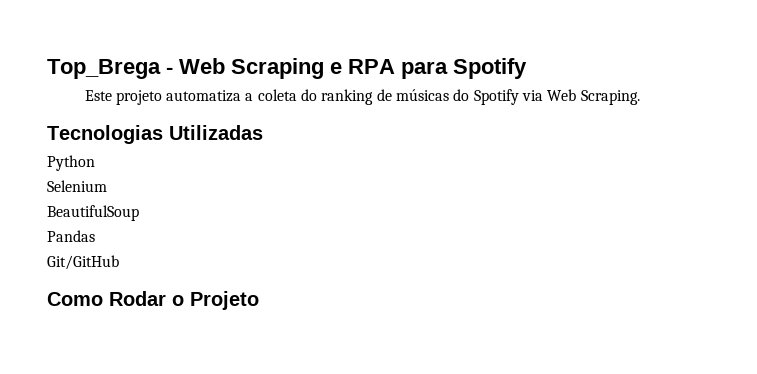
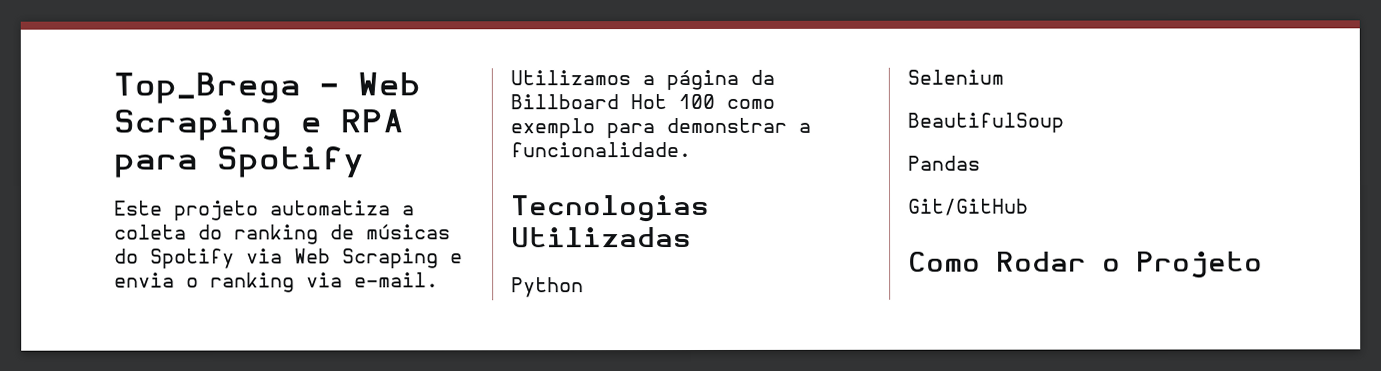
[580,90,640,105] Scraping. -> [342,248,463,269] [114,272,439,293] [510,69,775,91] [510,93,775,110] [510,117,811,139] [510,141,691,158] Scraping e envia o ranking via e-mail. Utilizamos a página da Billboard Hot 100 como exemplo para demonstrar a funcionalidade.

